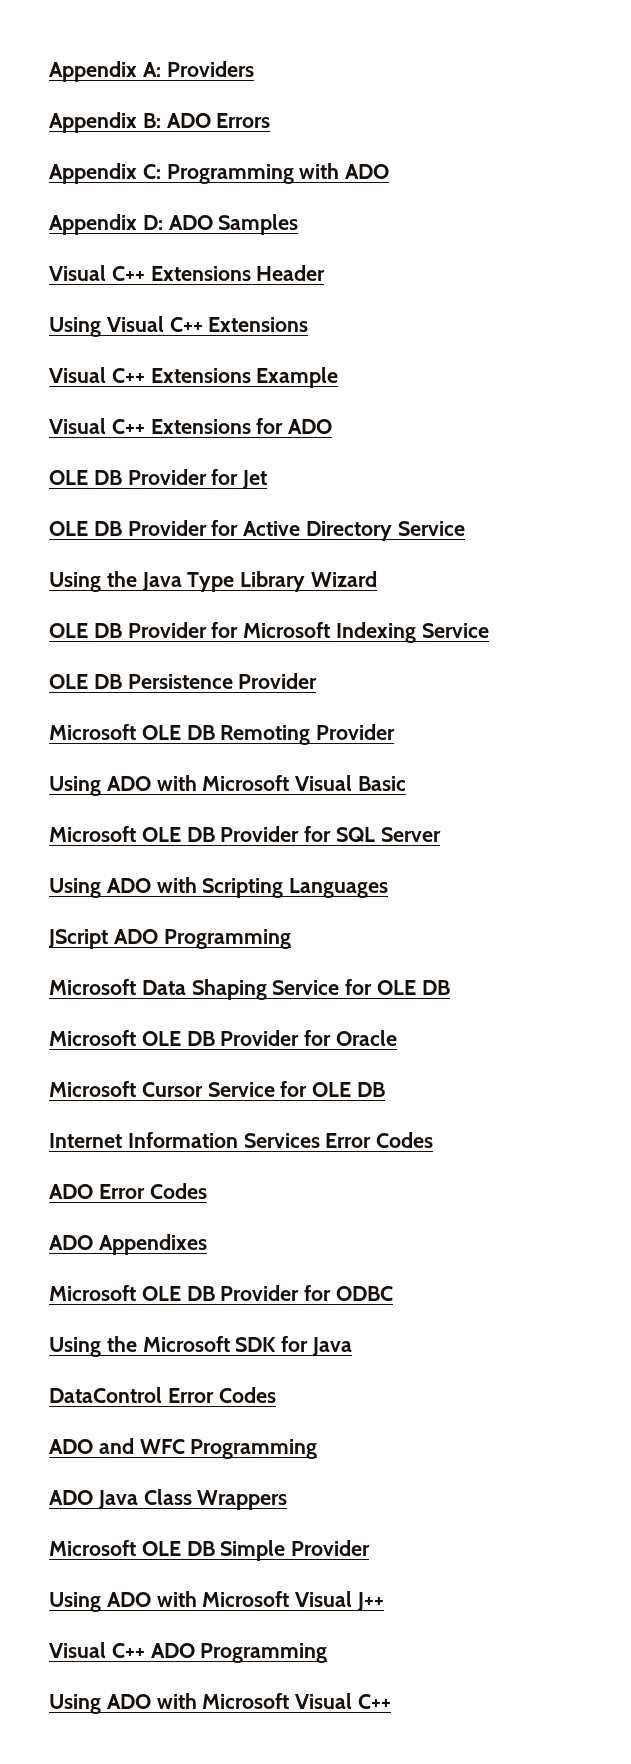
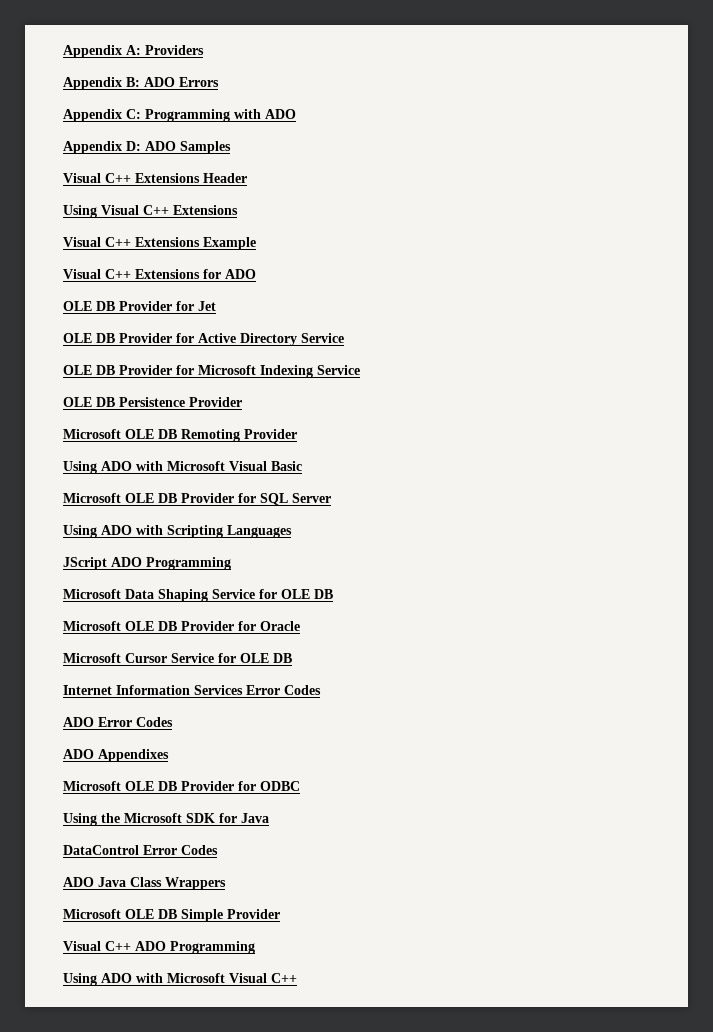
[49,571,378,592] // Using the Java Type Library Wizard -> (344, 338) none
[49,1438,318,1459] // ADO and WFC Programming -> (218, 850) none
[49,1591,385,1612] // Using ADO with Microsoft Visual J++ -> (280, 914) none

